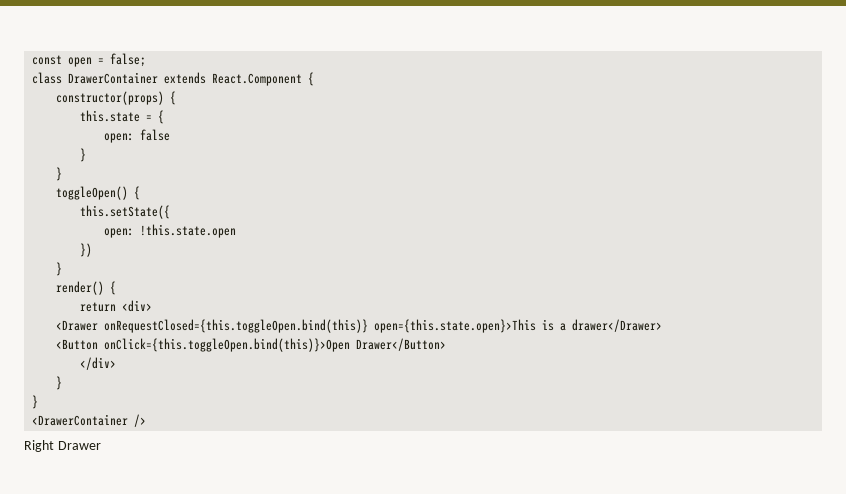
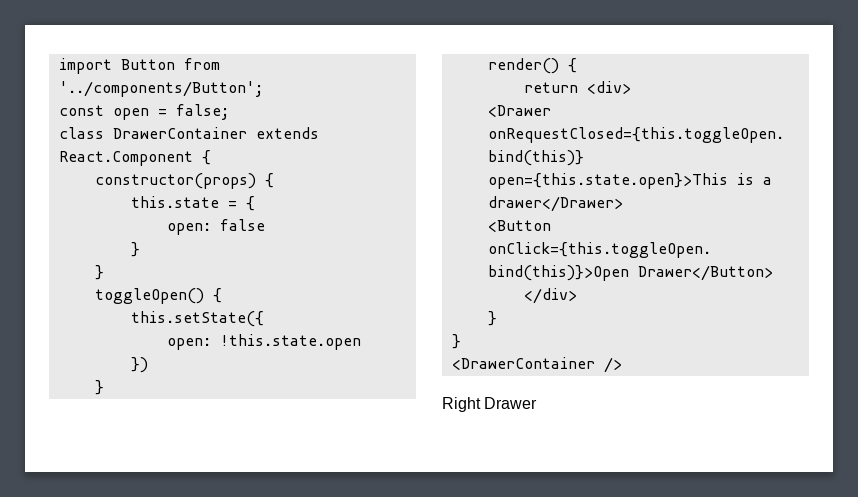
(32, 60) none -> [58,58,220,74] [58,81,263,97] import Button from '../components/Button'; //

